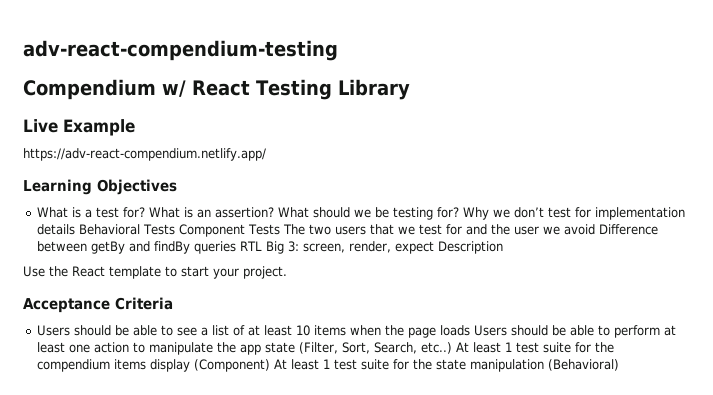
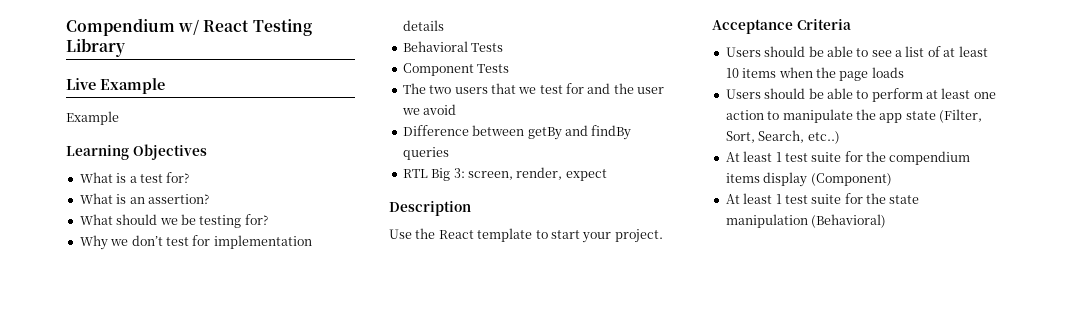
[23,40,338,61] adv-react-compendium-testing // -> (66, 27) none
[23,148,266,161] https://adv-react-compendium.netlify.app/ -> [66,111,119,125] Example
(145, 212) none -> (190, 177) //
(274, 212) none -> (209, 199) //
(459, 212) none -> (268, 219) //
(75, 229) none -> (444, 25) //
(175, 229) none -> (504, 47) //
(280, 229) none -> (510, 68) //
(595, 229) none -> (457, 109) //
(236, 247) none -> (449, 153) //
(434, 247) none -> (607, 175) //
(470, 330) none -> (904, 72) //
(452, 348) none -> (840, 137) //
(270, 365) none -> (892, 179) //

